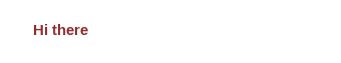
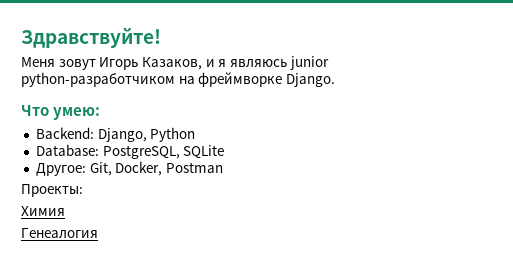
[33,24,89,35] Hi there -> [21,28,161,48] [21,56,329,70] [21,72,335,87] [21,105,101,120] [35,127,196,142] [35,144,225,159] [35,161,223,176] [21,184,83,197] [21,206,65,216] [21,228,98,238] Здравствуйте! // Меня зовут Игорь Казаков, и я являюсь junior python-разработчиком на фреймворке Django. // Что умею: // Backend: Django, Python // Database: PostgreSQL, SQLite // Другое: Git, Docker, Postman // Проекты: // Химия // Генеалогия

